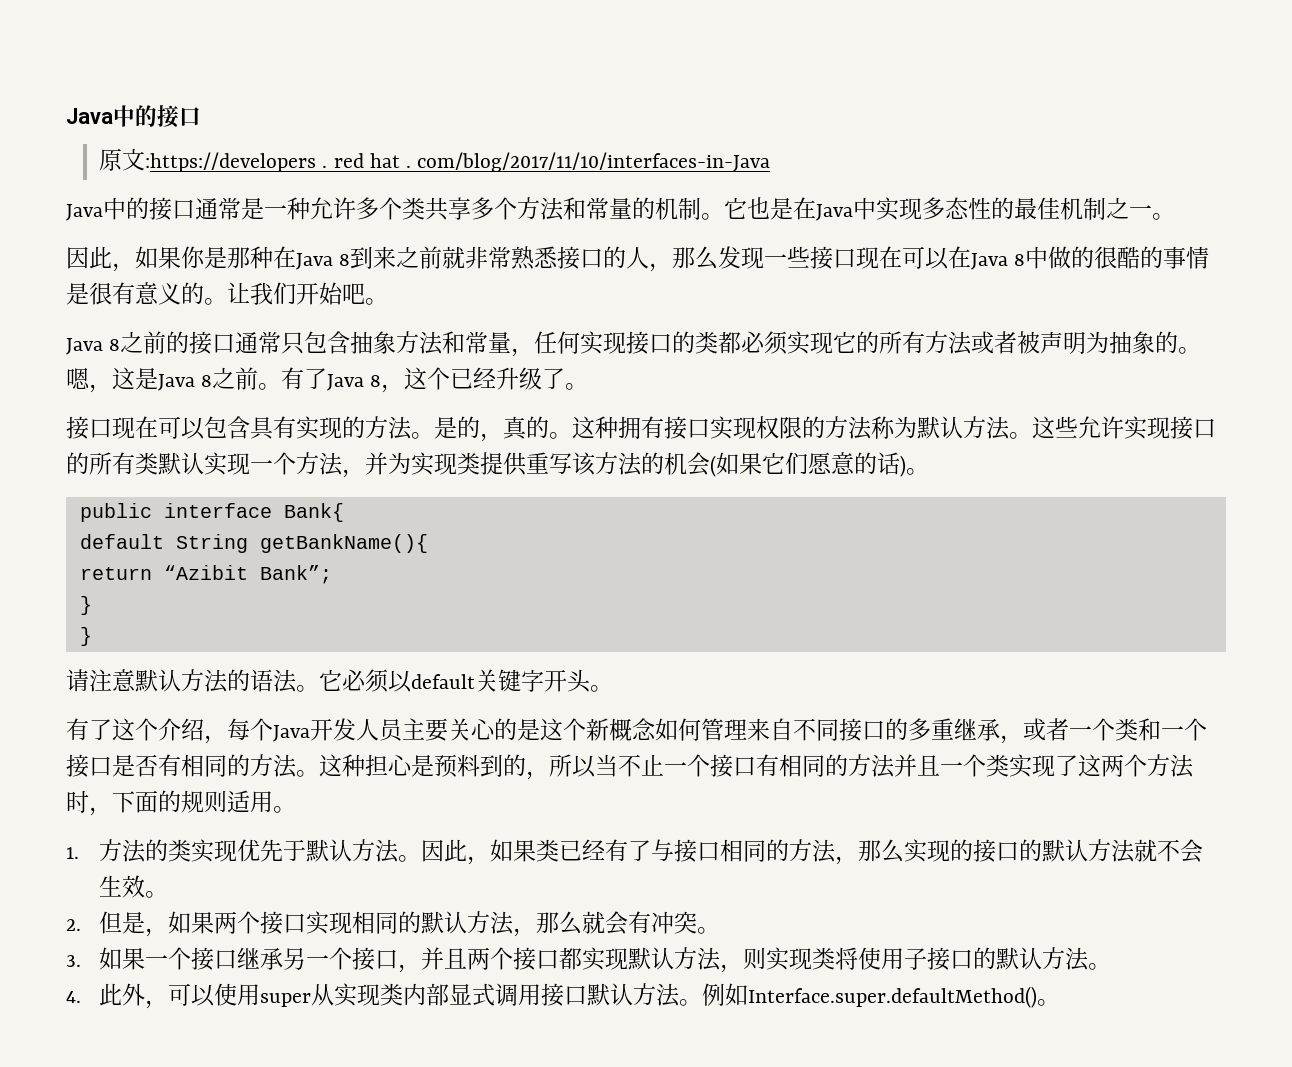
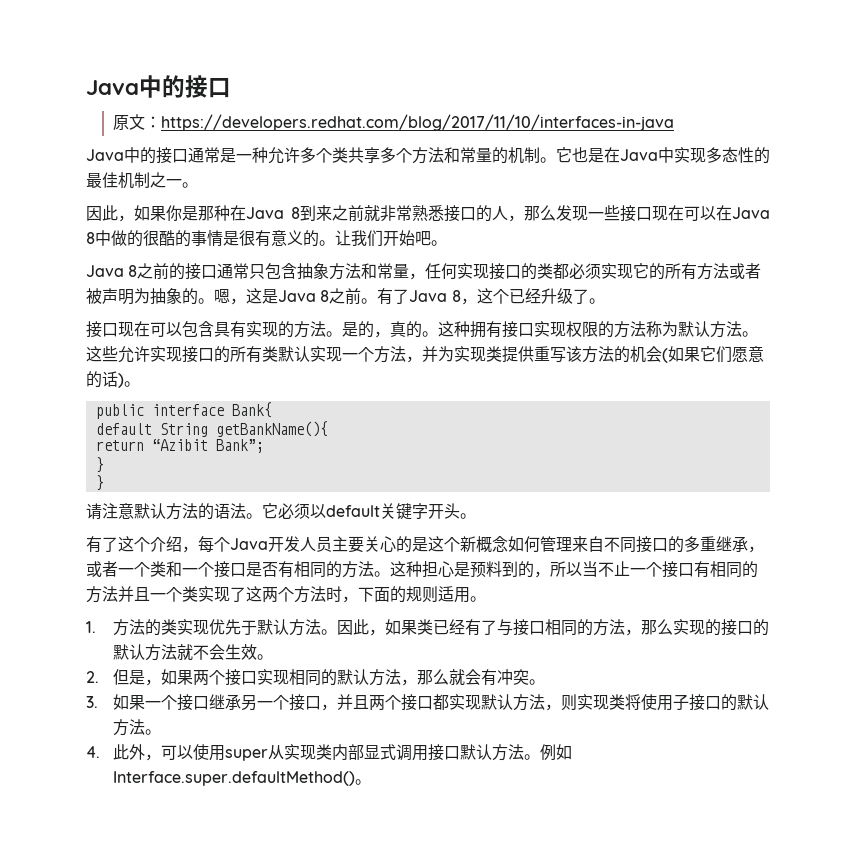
[145,152,771,172] :https://developers . red hat . com/blog/2017/11/10/interfaces-in-Java -> [145,114,675,131] ：https://developers.redhat.com/blog/2017/11/10/interfaces-in-java

